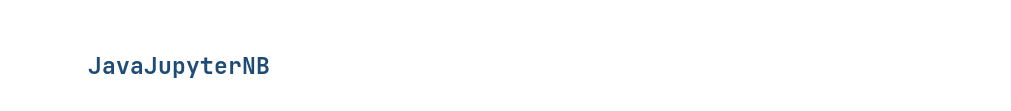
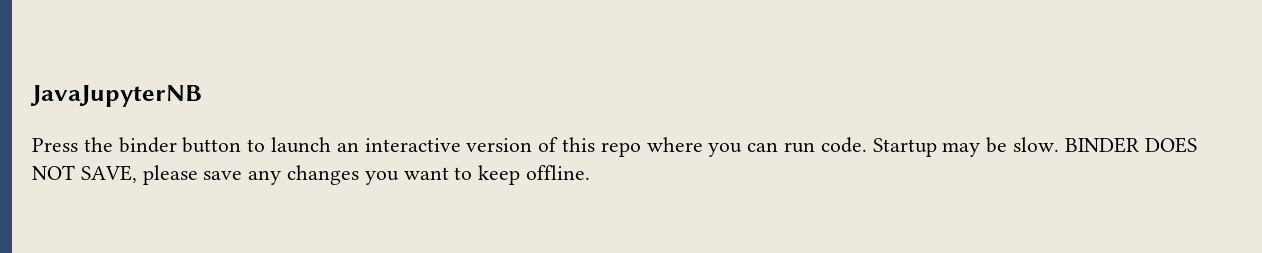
(270, 67) none -> [32,137,1197,157] [32,165,591,185] // Press the binder button to launch an interactive version of this repo where you can run code. Startup may be slow. BINDER DOES NOT SAVE, please save any changes you want to keep offline.

